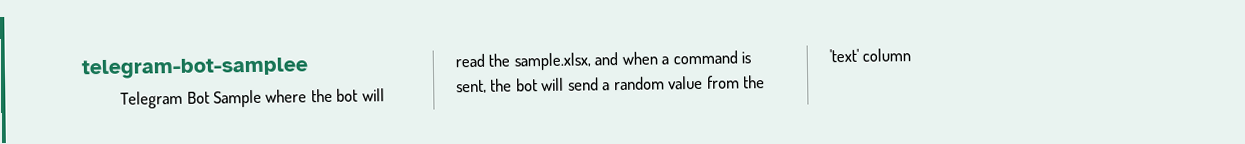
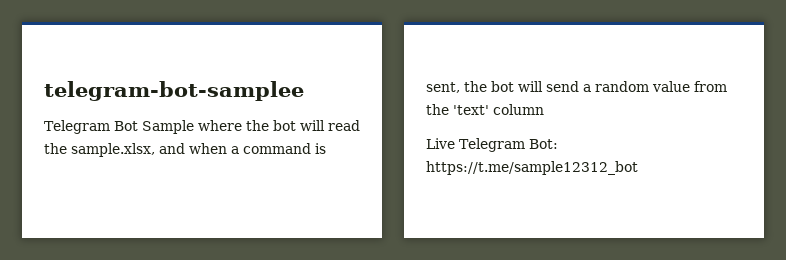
(912, 55) none -> [426,138,558,152] [426,161,638,175] // Live Telegram Bot: https://t.me/sample12312_bot

